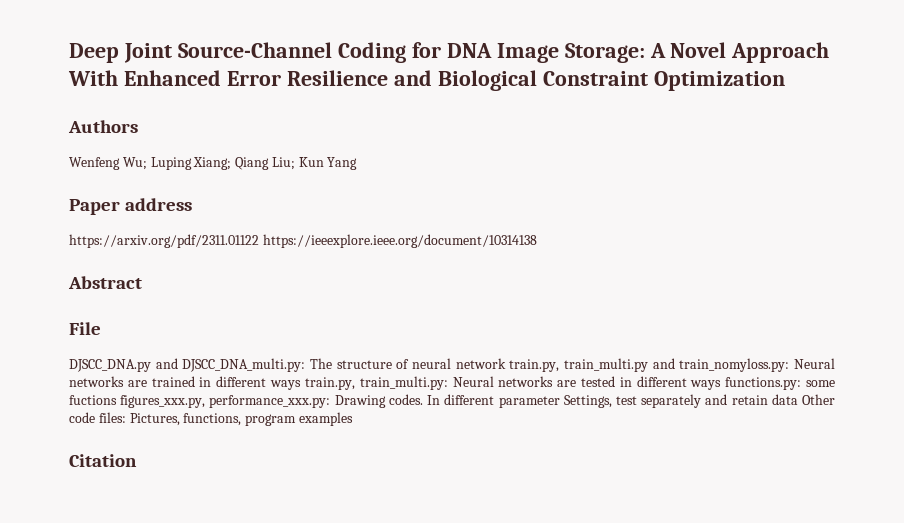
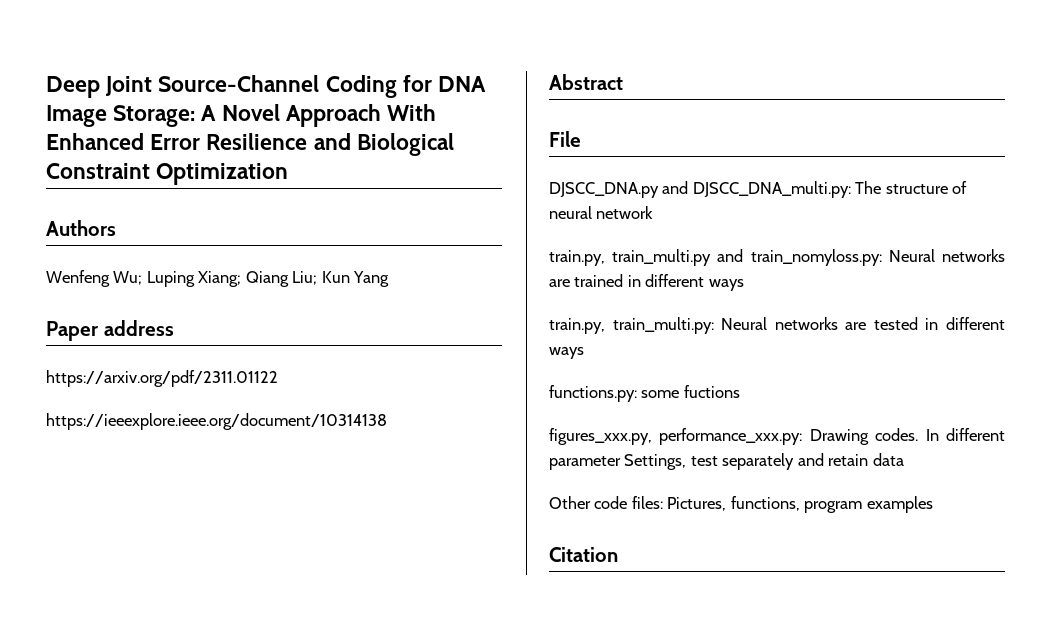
(259, 241) none -> (278, 378) //
(506, 363) none -> (654, 212) //
(302, 385) none -> (744, 285) //
(722, 385) none -> (584, 353) //
(117, 400) none -> (740, 391) //
(798, 399) none -> (904, 459) //

